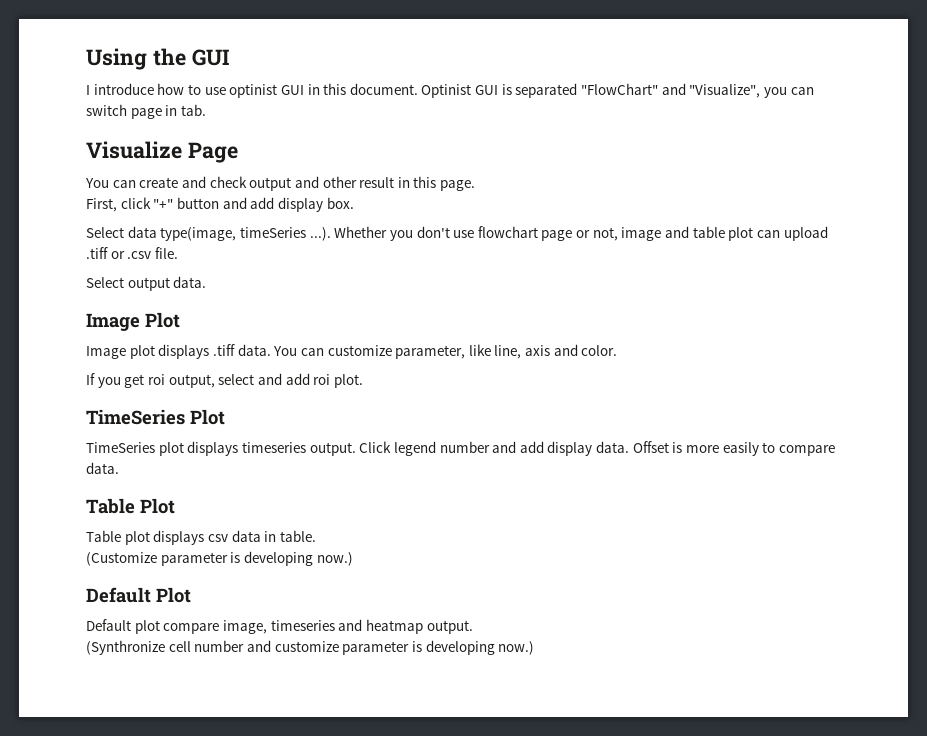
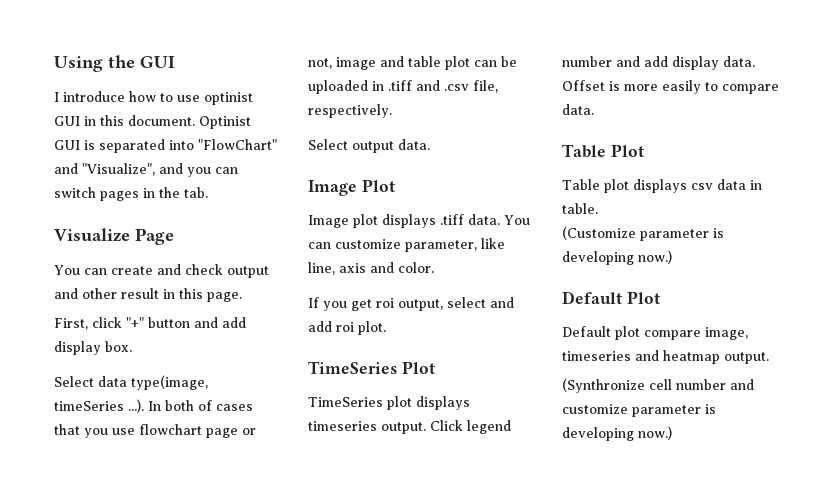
(578, 90) none -> [169,140,194,150] into
(761, 91) none -> [159,163,183,174] and
[130,105,178,119] page in -> [100,187,180,201] pages in the
[334,226,450,241] Whether you don't -> [148,400,253,411] [54,424,108,438] In both of cases that you
[783,226,828,241] [86,247,178,259] upload .tiff or .csv file. -> [501,56,517,67] [308,80,498,94] [308,104,392,118] be uploaded in .tiff and .csv file, respectively.

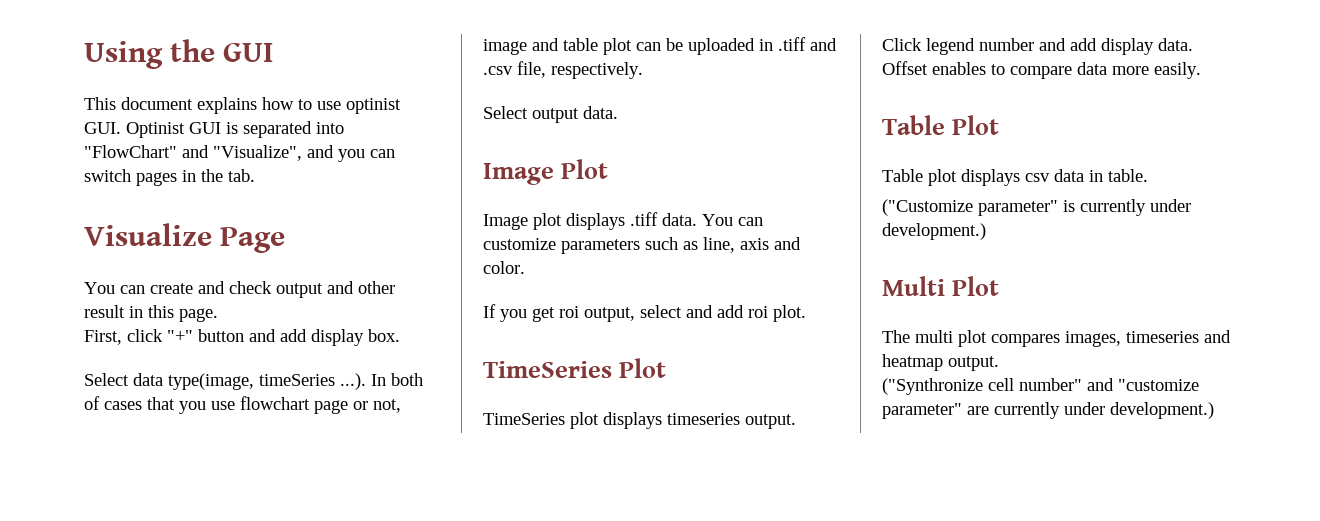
[54,91,125,102] I introduce -> [84,97,257,114] This document explains
[54,115,195,126] GUI in this document. -> [84,122,121,134] GUI.
[405,238,505,252] parameter, like -> [561,237,698,254] parameters such as
[609,80,779,94] [562,104,594,115] is more easily to compare data. -> [932,62,1201,79] enables to compare data more easily.
[562,226,724,241] [562,250,672,265] [562,291,660,304] [562,326,748,340] [562,350,769,364] [562,378,754,393] [562,404,716,417] [562,426,672,441] (Customize parameter is developing now.) // Default Plot // Default plot compare image, timeseries and heatmap output. // (Synthronize cell number and customize parameter is developing now.) -> [882,199,1191,216] [882,223,986,240] [882,276,1000,296] [882,330,1231,347] [882,354,999,371] [882,378,1199,395] [882,402,1214,419] ("Customize parameter" is currently under development.) // Multi Plot // The multi plot compares images, timeseries and heatmap output. // ("Synthronize cell number" and "customize parameter" are currently under development.)

